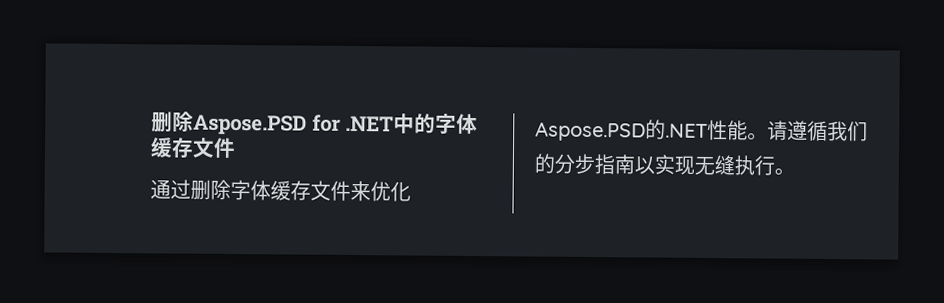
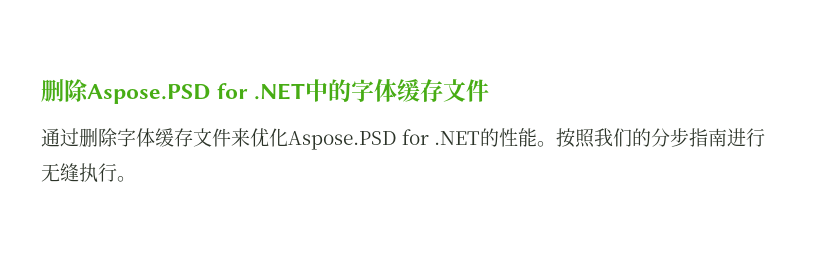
[645,119,828,141] 的.NET性能。请遵循 -> [402,128,596,148] for .NET的性能。按照
[634,154,695,175] 以实现 -> [727,128,766,147] 进行

